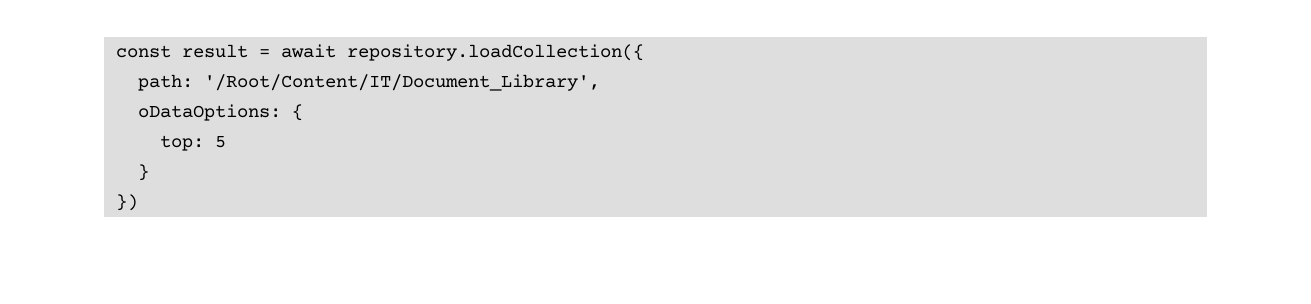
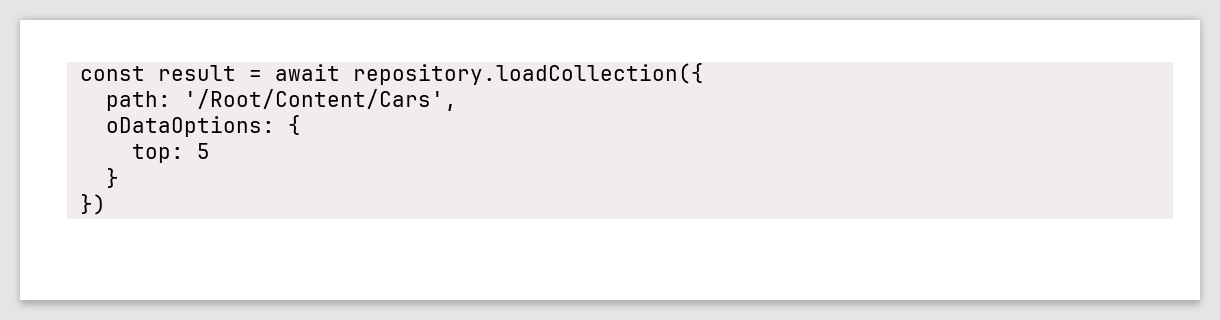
[203,74,600,91] '/Root/Content/IT/Document_Library', -> [184,89,458,111] '/Root/Content/Cars',

